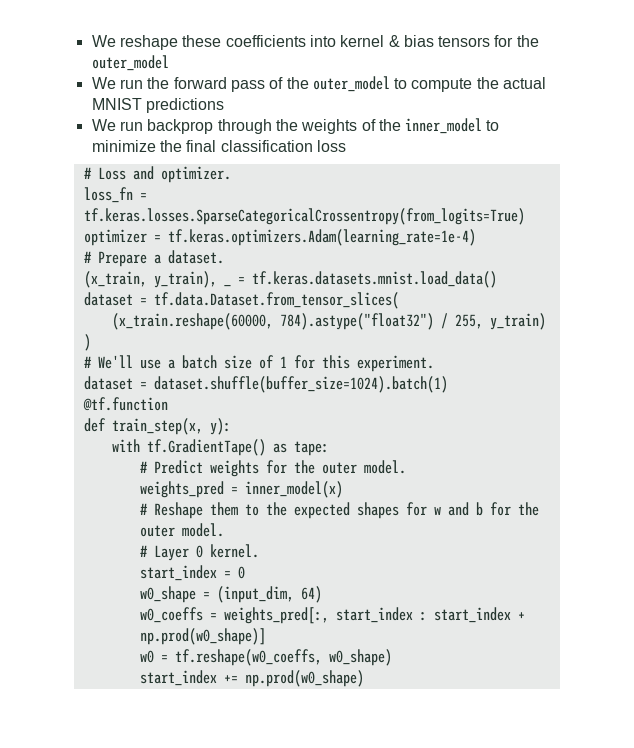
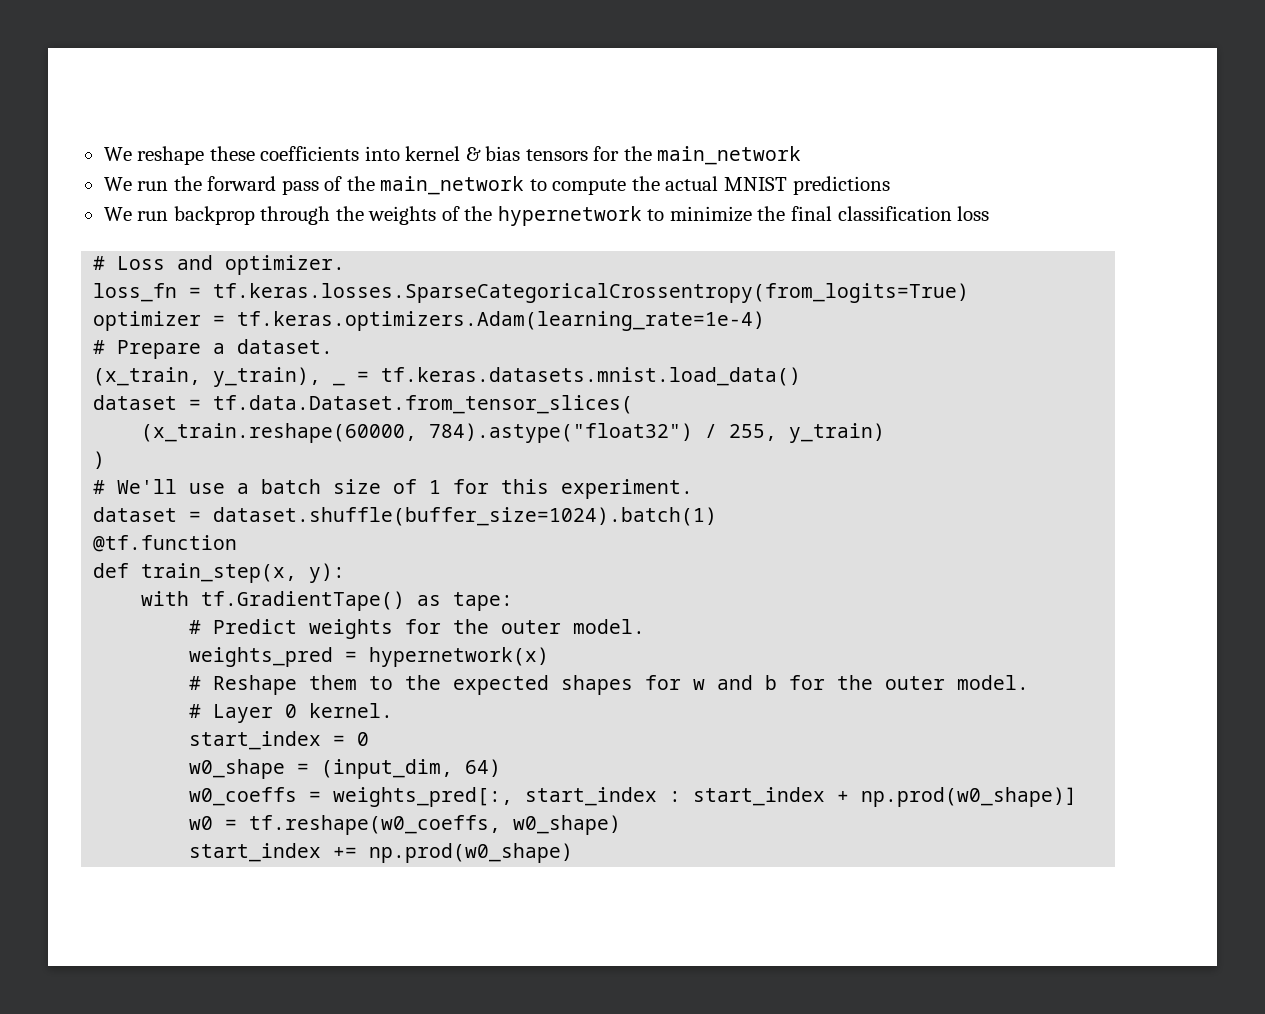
[91,55,169,71] outer_model -> [657,146,802,165] main_network
[312,76,390,92] outer_model -> [380,176,525,195] main_network
[405,118,483,134] inner_model -> [497,206,642,226] hypernetwork
[244,481,343,498] inner_model(x) -> [369,647,550,667] hypernetwork(x)

